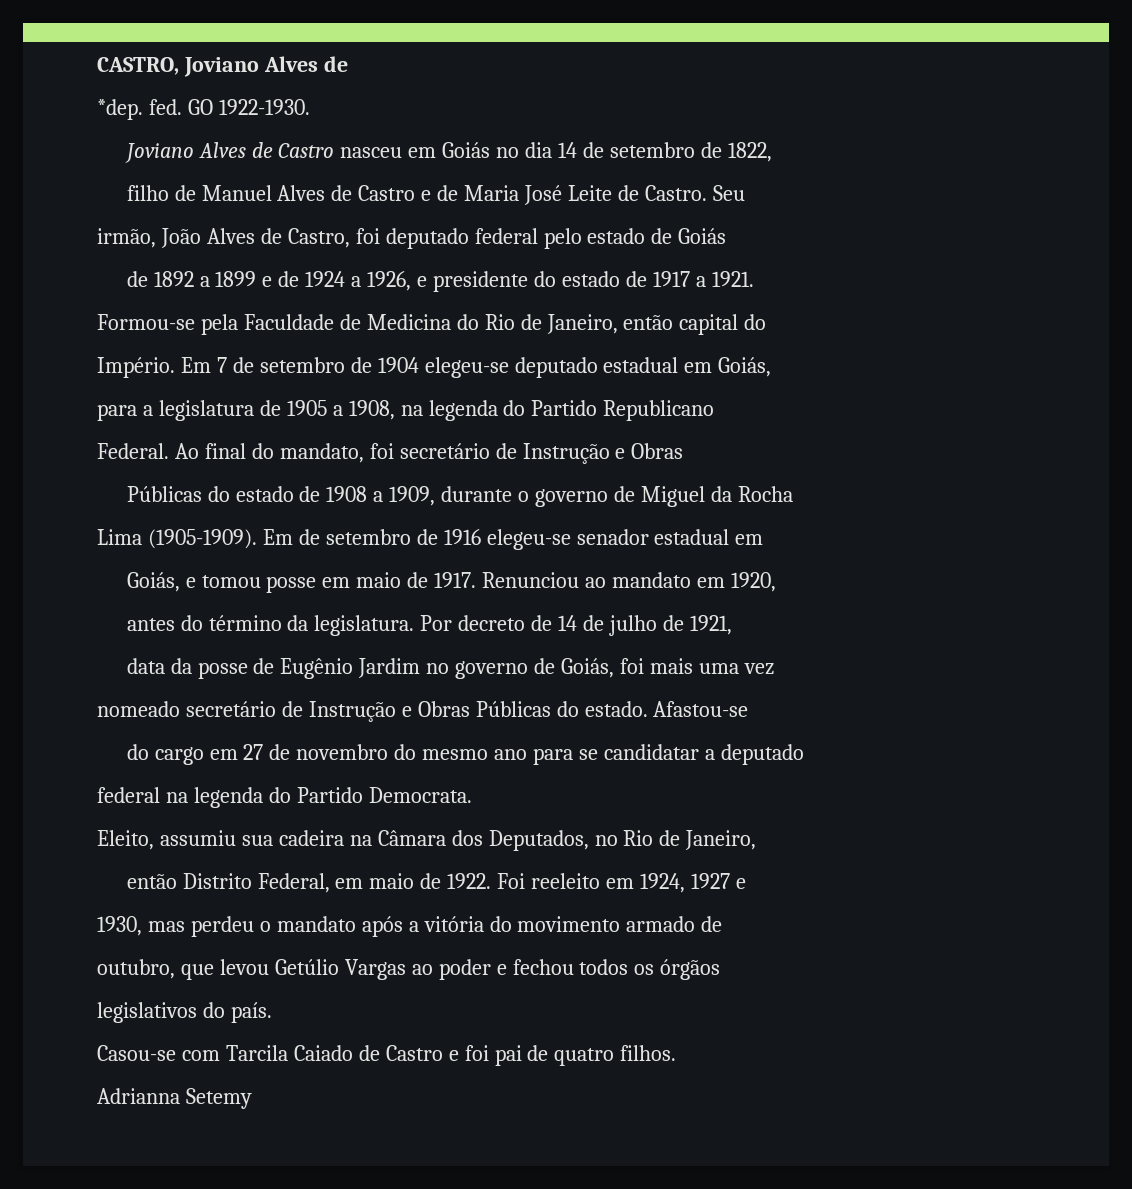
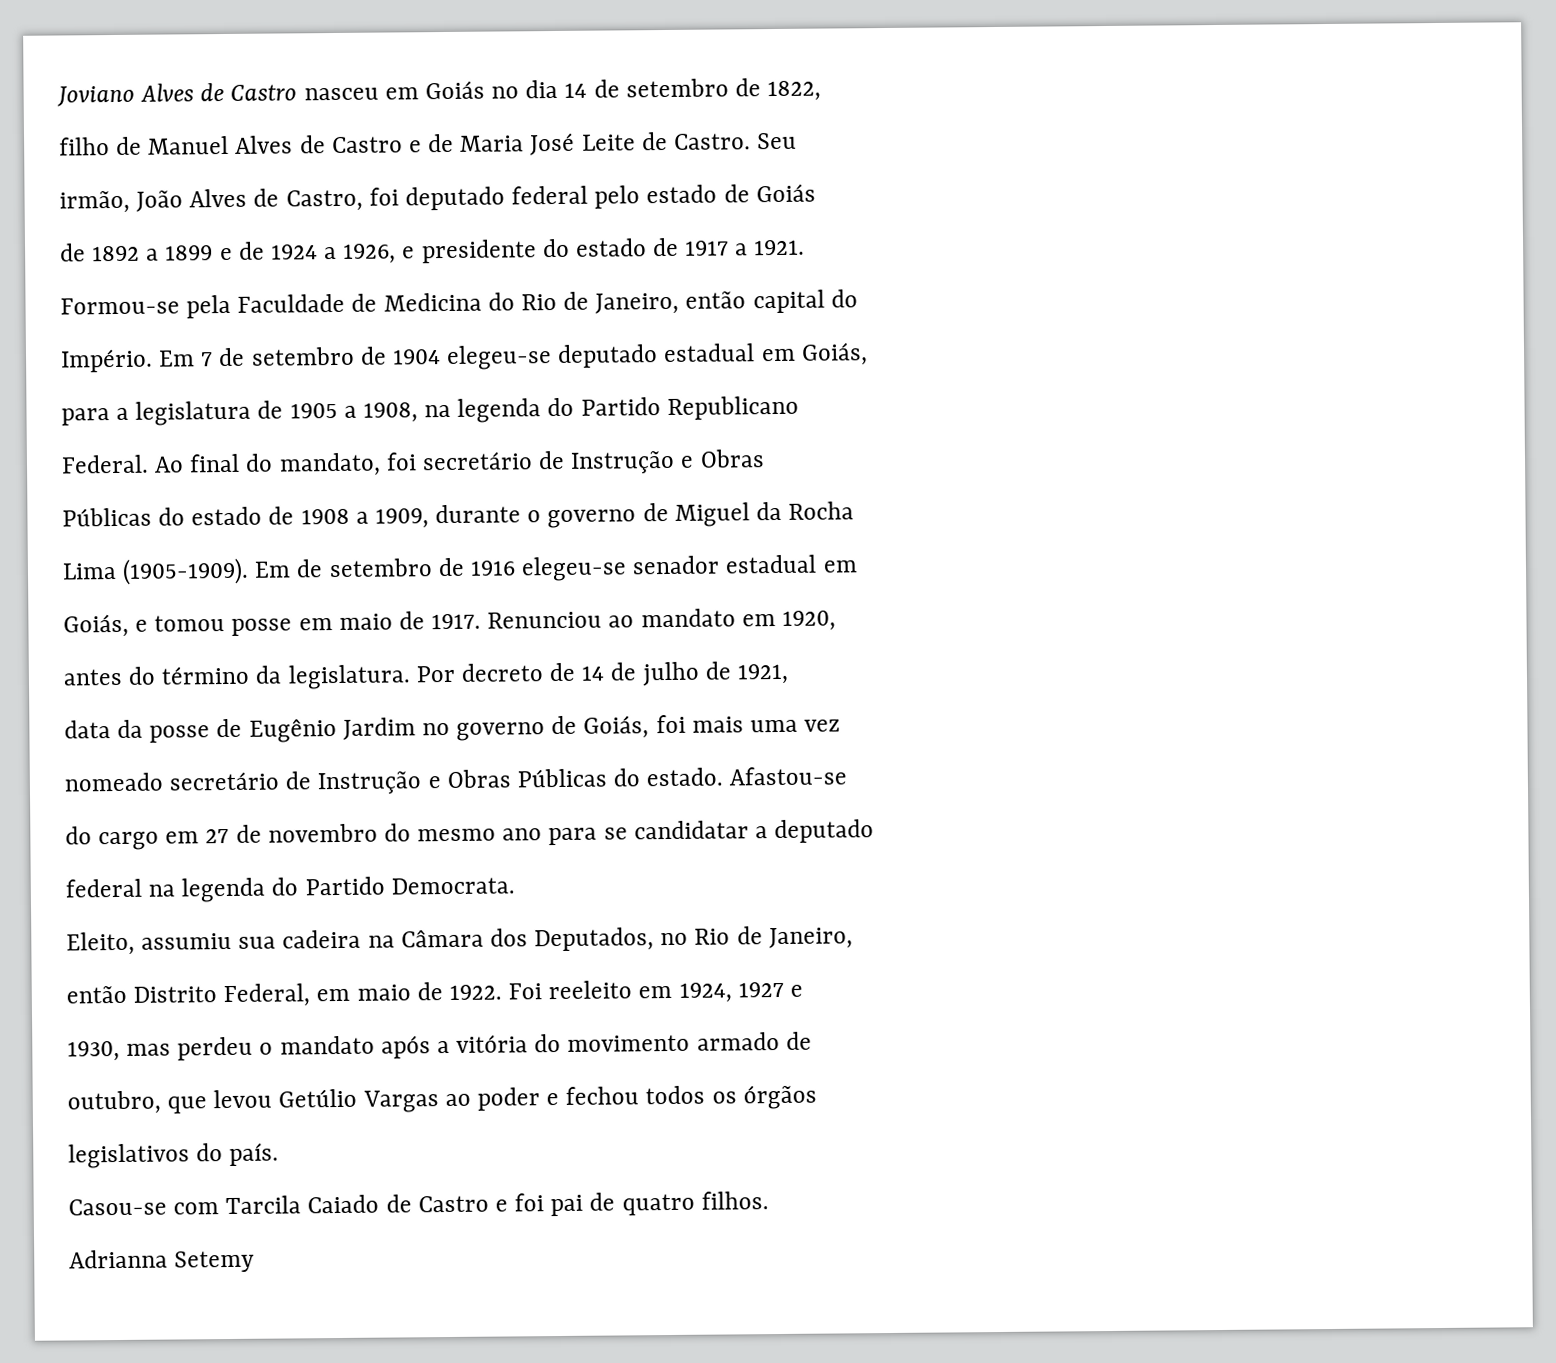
[97,56,348,77] [97,99,310,120] CASTRO, Joviano Alves de // *dep. fed. GO 1922-1930. // -> (57, 96) none

